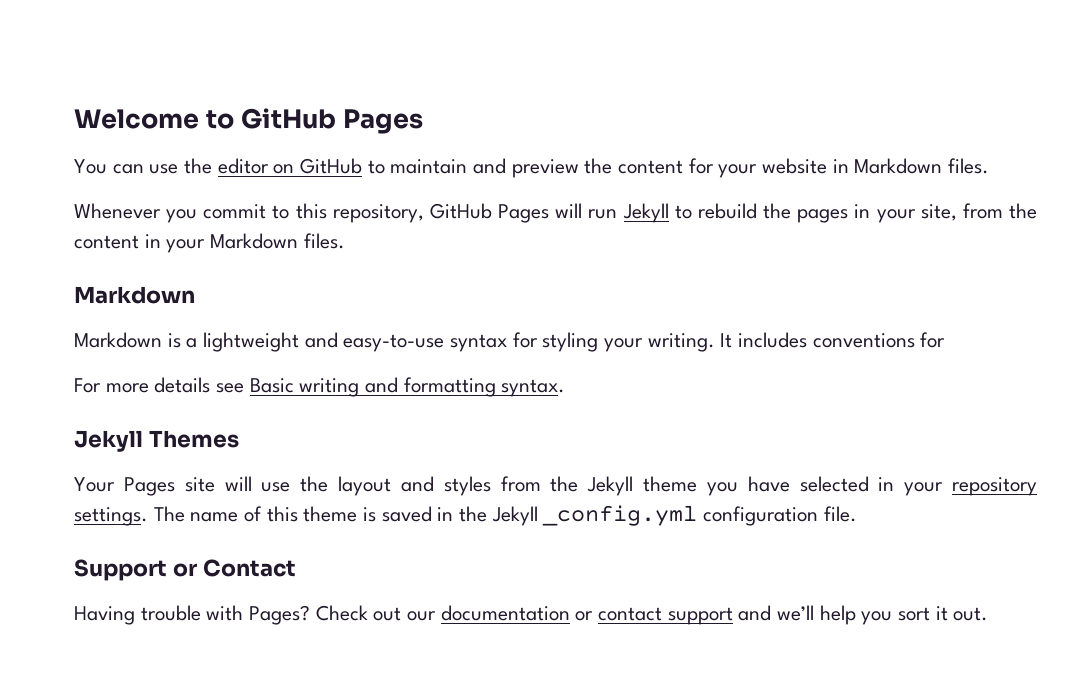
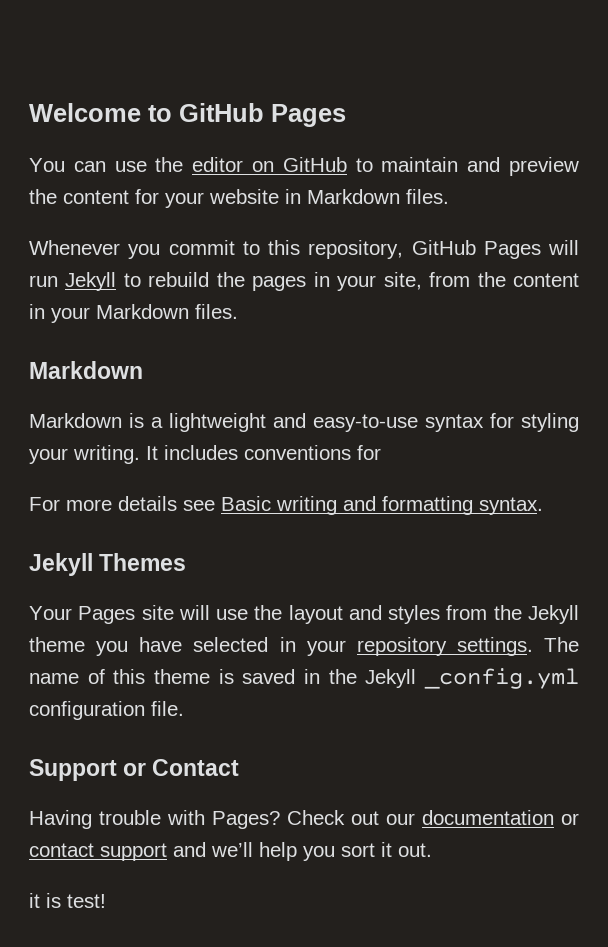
(989, 614) none -> [29,893,106,908] // it is test!

